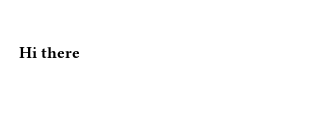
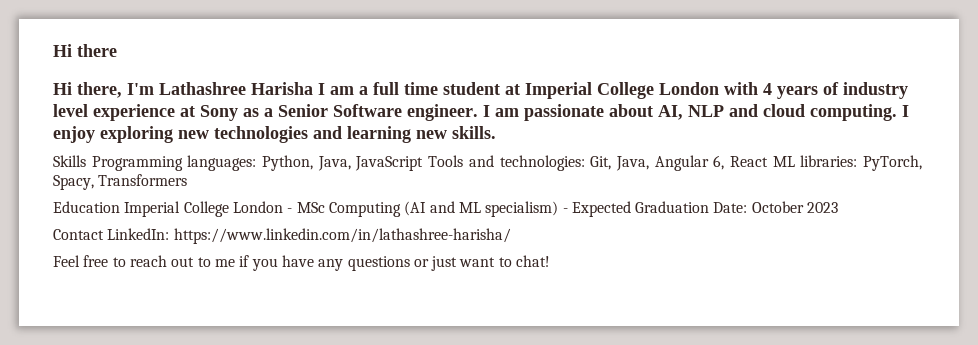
(81, 52) none -> [53,82,908,99] [53,104,909,121] [53,126,496,143] [53,155,922,171] [53,174,188,190] [53,201,839,217] [53,228,511,244] [53,255,551,271] // Hi there, I'm Lathashree Harisha I am a full time student at Imperial College London with 4 years of industry level experience at Sony as a Senior Software engineer. I am passionate about AI, NLP and cloud computing. I enjoy exploring new technologies and learning new skills. // Skills Programming languages: Python, Java, JavaScript Tools and technologies: Git, Java, Angular 6, React ML libraries: PyTorch, Spacy, Transformers // Education Imperial College London - MSc Computing (AI and ML specialism) - Expected Graduation Date: October 2023 // Contact LinkedIn: https://www.linkedin.com/in/lathashree-harisha/ // Feel free to reach out to me if you have any questions or just want to chat!

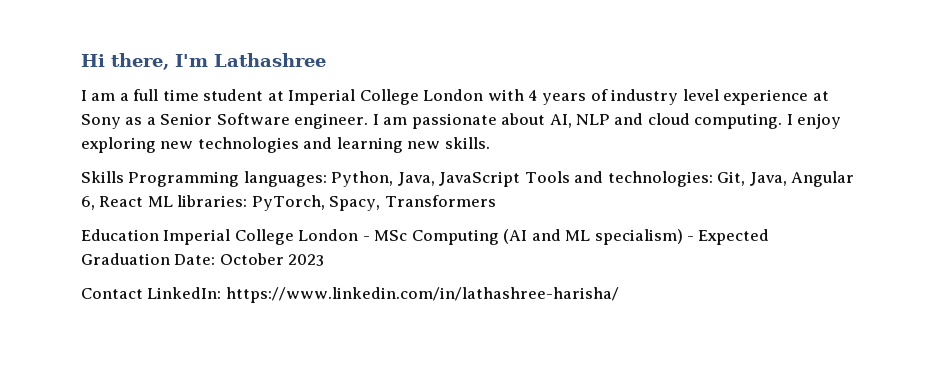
[53,44,117,57] [53,82,72,95] Hi there // Hi -> [81,54,105,67] Hi
[251,82,313,95] Harisha -> (326, 60) //
[53,255,551,271] // Feel free to reach out to me if you have any questions or just want to chat! -> (619, 295) none

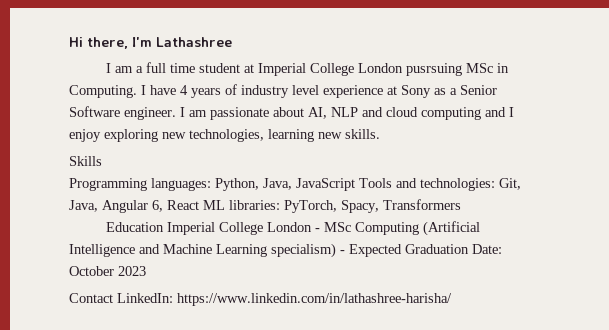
[487,89,524,101] with -> [406,63,510,76] [69,85,176,98] pusrsuing MSc in Computing. I have
[694,113,783,129] computing. -> [421,107,506,120] computing and
[197,137,333,153] technologies and -> [189,129,264,142] technologies,
(124, 177) none -> (102, 161) //
[503,229,591,244] (AI and ML -> [423,221,481,236] [69,244,267,257] (Artificial Intelligence and Machine Learning

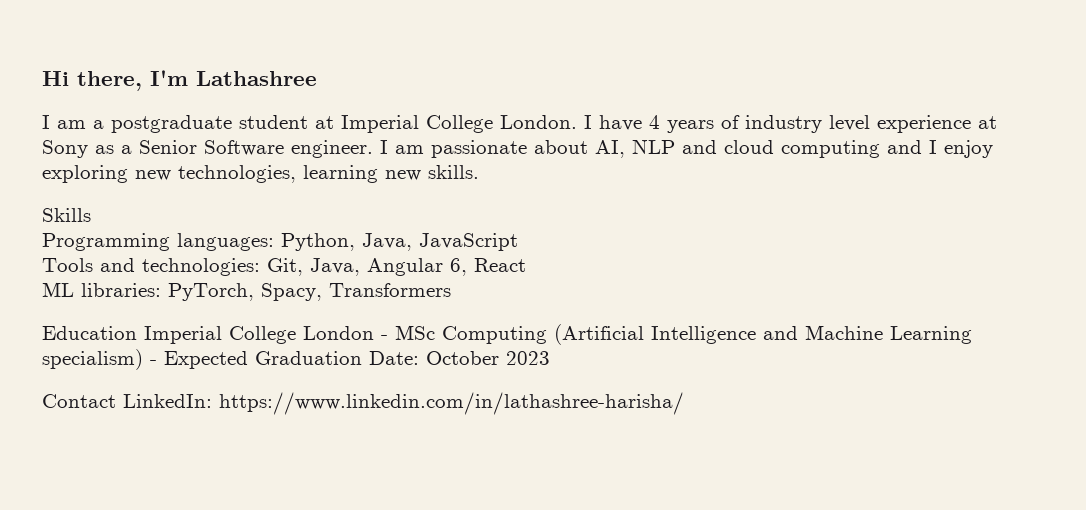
[146,62,196,73] full time -> [111,115,232,133] postgraduate
[358,63,510,76] [69,85,137,98] London pusrsuing MSc in Computing. -> [500,115,577,129] London.
(355, 184) none -> (518, 242) //
(199, 205) none -> (526, 265) //

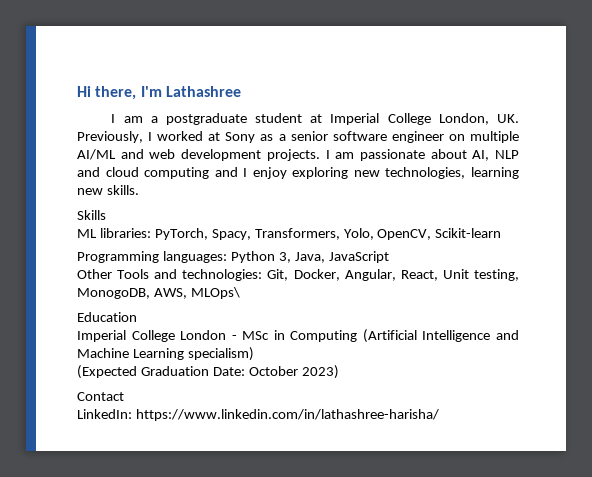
[500,115,997,133] [42,140,373,158] London. I have 4 years of industry level experience at Sony as a Senior Software engineer. -> [438,113,519,125] [77,131,519,143] [77,149,320,161] London, UK. Previously, I worked at Sony as a senior software engineer on multiple AI/ML and web development projects.
(91, 215) none -> [77,228,502,240] // ML libraries: PyTorch, Spacy, Transformers, Yolo, OpenCV, Scikit-learn
[281,233,355,251] Python, -> [230,251,291,263] Python 3,
(518, 242) none -> [77,269,112,279] Other
[310,258,526,276] [42,282,451,301] Java, Angular 6, React // ML libraries: PyTorch, Spacy, Transformers -> [293,269,519,281] [77,287,240,299] Docker, Angular, React, Unit testing, MonogoDB, AWS, MLOps\
(137, 333) none -> (137, 317) //
(435, 332) none -> [273,330,285,340] in
[150,351,248,369] - Expected -> [77,365,137,379] // (Expected
[506,351,550,365] 2023 -> [301,365,339,379] 2023)
(116, 401) none -> (124, 396) //

